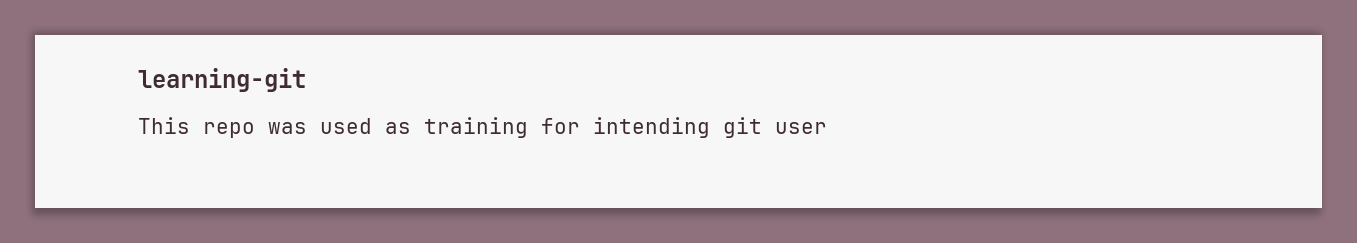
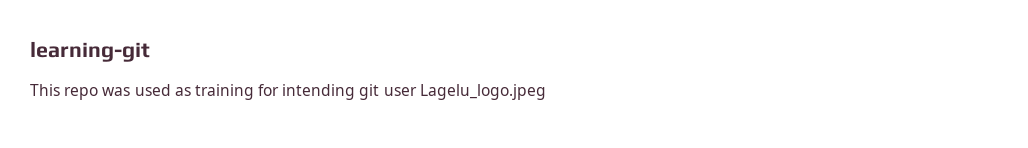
(827, 128) none -> [419,84,546,100] Lagelu_logo.jpeg

